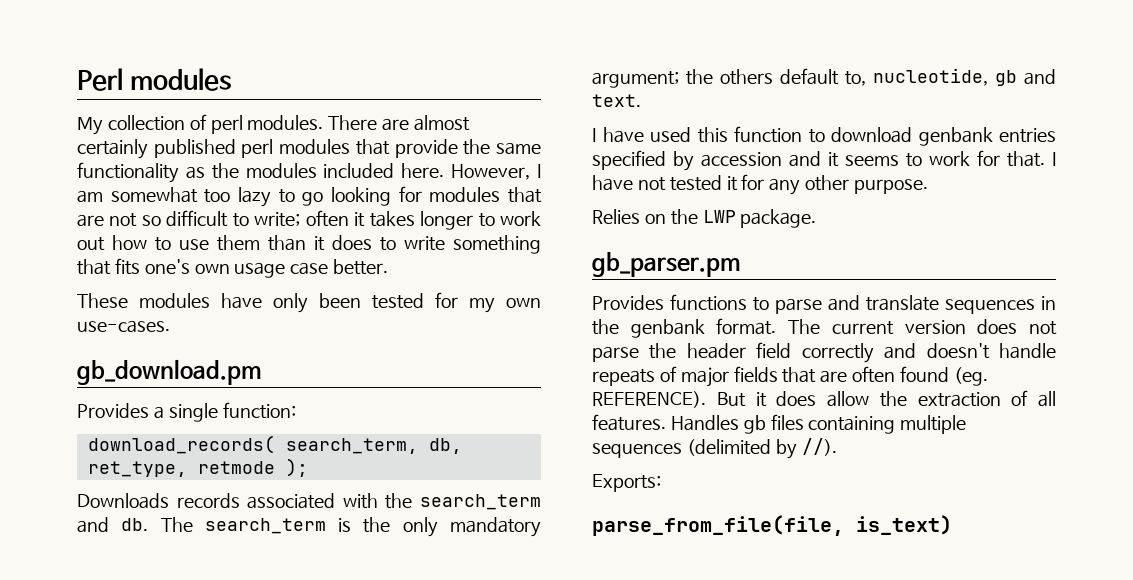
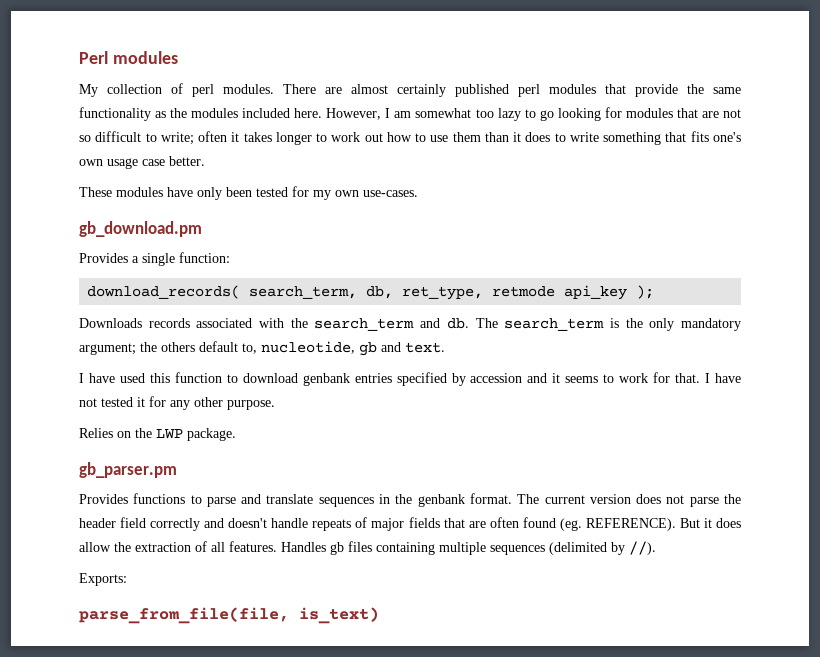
(275, 467) none -> [564,285,628,300] api_key

